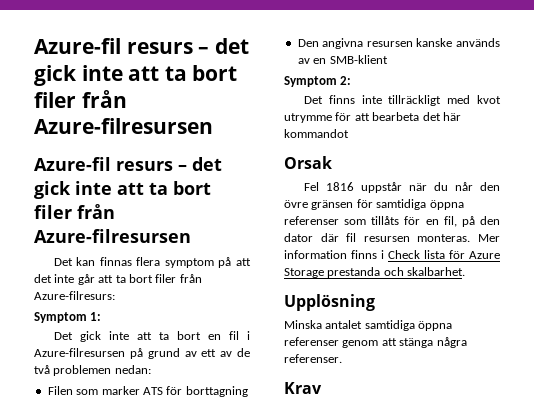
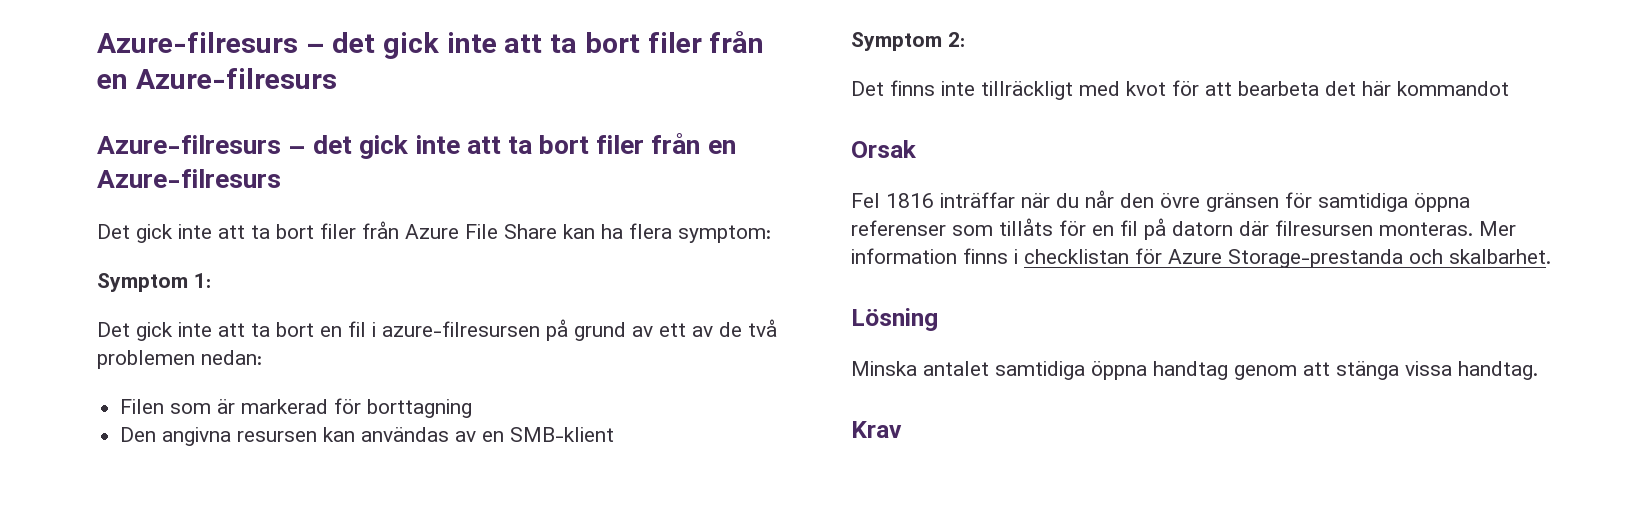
[34,38,249,54] [34,65,238,86] [34,90,127,108] [34,118,213,134] [34,157,222,171] [34,181,211,199] [34,204,115,219] [34,229,191,243] [53,257,251,268] [34,274,202,285] [34,291,115,300] Azure-fil resurs – det gick inte att ta bort filer från Azure-filresursen // Azure-fil resurs – det gick inte att ta bort filer från Azure-filresursen // Det kan finnas flera symptom på att det inte går att ta bort filer från Azure-filresurs: -> [97,31,765,59] [97,68,337,89] [97,133,736,159] [97,169,281,188] [97,221,771,243] Azure-filresurs – det gick inte att ta bort filer från en Azure-filresurs // Azure-filresurs – det gick inte att ta bort filer från en Azure-filresurs // Det gick inte att ta bort filer från Azure File Share kan ha flera symptom:
[34,348,125,357] Azure-filresursen -> [382,321,540,337] azure-filresursen
[101,386,163,395] marker ATS -> [217,399,329,414] är markerad
[416,38,500,47] kanske används -> [323,427,450,442] kan användas
[284,113,332,123] utrymme -> (1166, 88) none
[360,182,402,193] uppstår -> [940,192,1015,208] inträffar
[443,216,500,227] [284,233,410,242] fil, på den dator där fil resursen -> [1120,218,1373,240] fil på datorn där filresursen
[388,250,500,259] [284,267,381,278] Check lista för Azure Storage prestanda -> [1024,248,1403,268] checklistan för Azure Storage-prestanda
[284,294,375,311] Upplösning -> [851,308,938,331] Lösning
[284,337,339,346] referenser -> [1153,361,1228,380] handtag
[436,337,467,348] [284,354,342,363] några referenser. -> [1405,361,1538,380] vissa handtag.

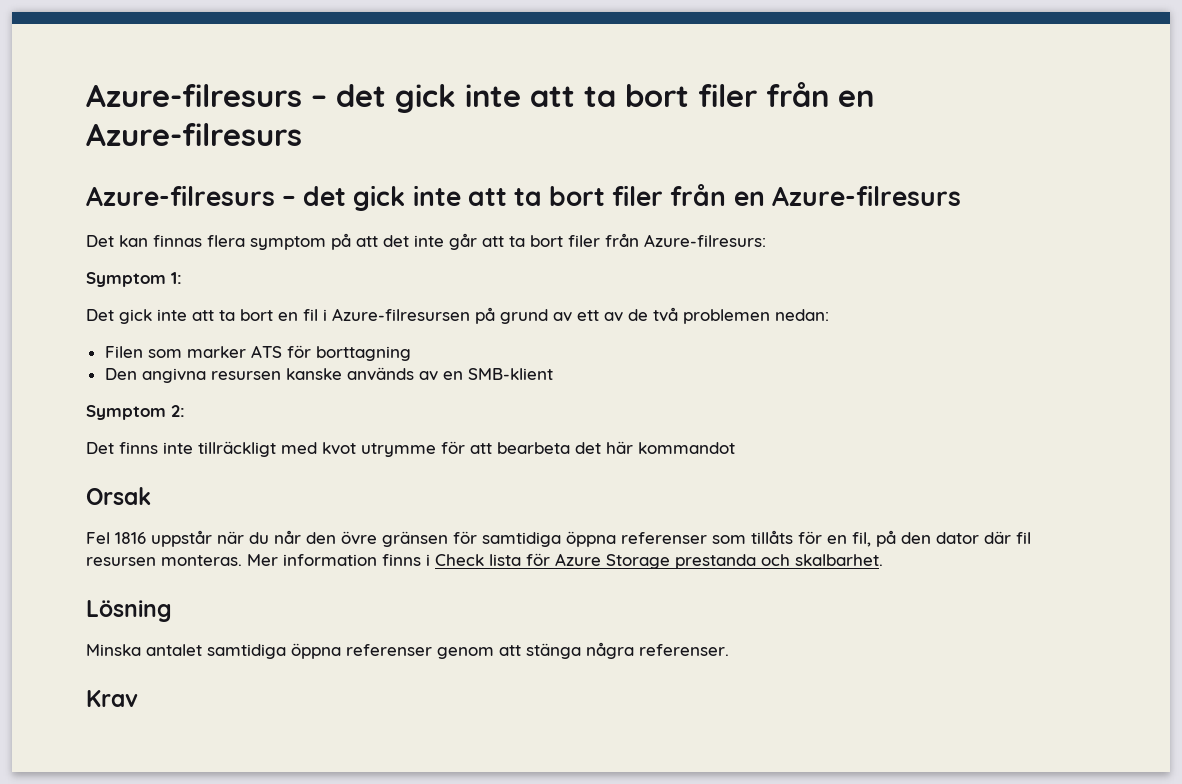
[136,221,771,243] gick inte att ta bort filer från Azure File Share kan ha flera symptom: -> [119,233,766,250] kan finnas flera symptom på att det inte går att ta bort filer från Azure-filresurs:
[382,321,540,337] azure-filresursen -> [332,308,470,321] Azure-filresursen
[217,399,329,414] är markerad -> [186,345,282,358] marker ATS
[323,427,450,442] kan användas -> [285,367,414,381] kanske används
(1166, 88) none -> [361,443,436,457] utrymme
[940,192,1015,208] inträffar -> [151,530,212,547] uppstår
[1120,218,1373,240] fil på datorn där filresursen -> [852,530,1031,547] [86,557,156,566] fil, på den dator där fil resursen
[1024,248,1403,268] checklistan för Azure Storage-prestanda -> [435,553,756,569] Check lista för Azure Storage prestanda
[1153,361,1228,380] handtag -> [346,644,432,656] referenser
[1405,361,1538,380] vissa handtag. -> [586,642,729,659] några referenser.

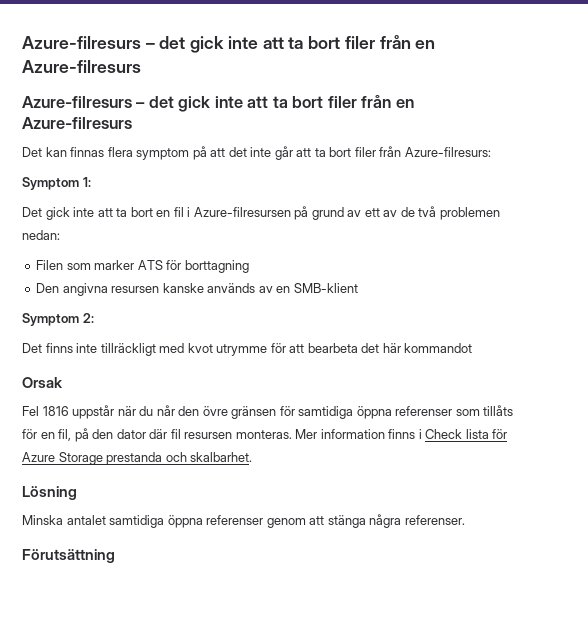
[86,690,138,707] Krav -> [22,549,115,563] Förutsättning

